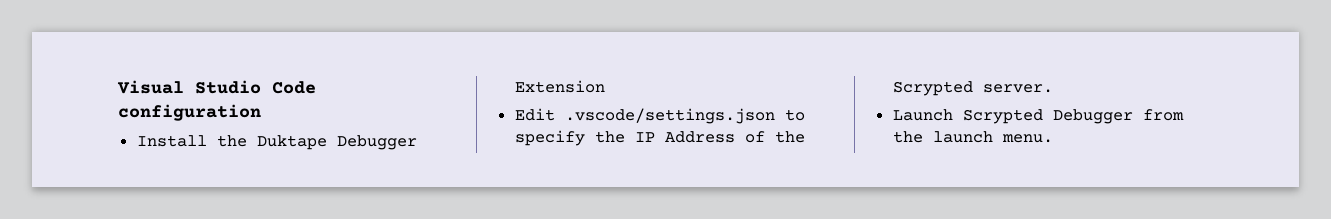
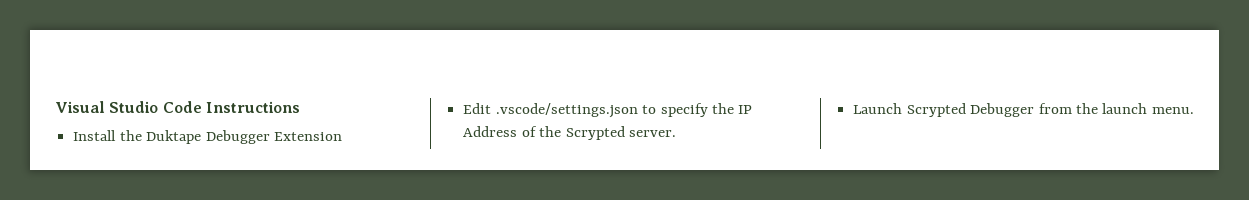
[118,104,261,121] configuration -> [205,101,300,113] Instructions

